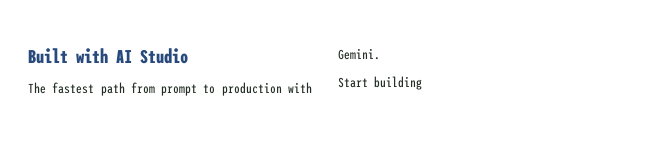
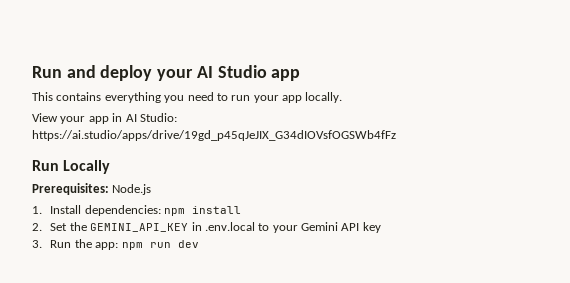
[28,48,188,64] [28,82,312,96] [338,48,380,60] [338,76,422,90] Built with AI Studio // The fastest path from prompt to production with Gemini. // Start building -> [32,65,301,81] [32,92,343,103] [32,113,177,124] [32,130,396,141] [32,160,111,174] [32,183,152,195] [32,205,242,216] [32,222,381,233] [32,239,199,250] Run and deploy your AI Studio app // This contains everything you need to run your app locally. // View your app in AI Studio: https://ai.studio/apps/drive/19gd_p45qJeJIX_G34dIOVsfOGSWb4fFz // Run Locally // Prerequisites: Node.js // 1. Install dependencies: npm install // 2. Set the GEMINI_API_KEY in .env.local to your Gemini API key // 3. Run the app: npm run dev

